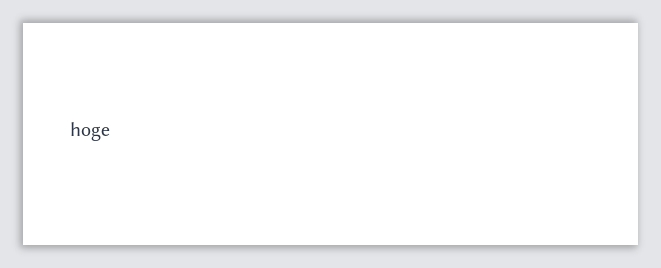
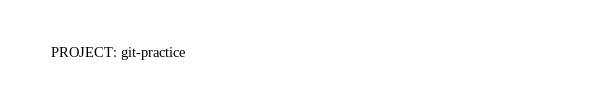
[70,122,110,141] hoge -> [51,47,185,60] PROJECT: git-practice

